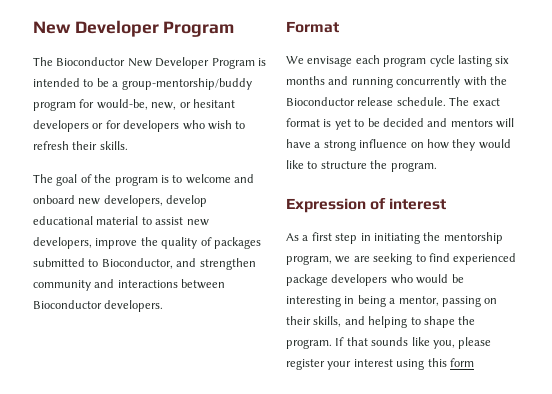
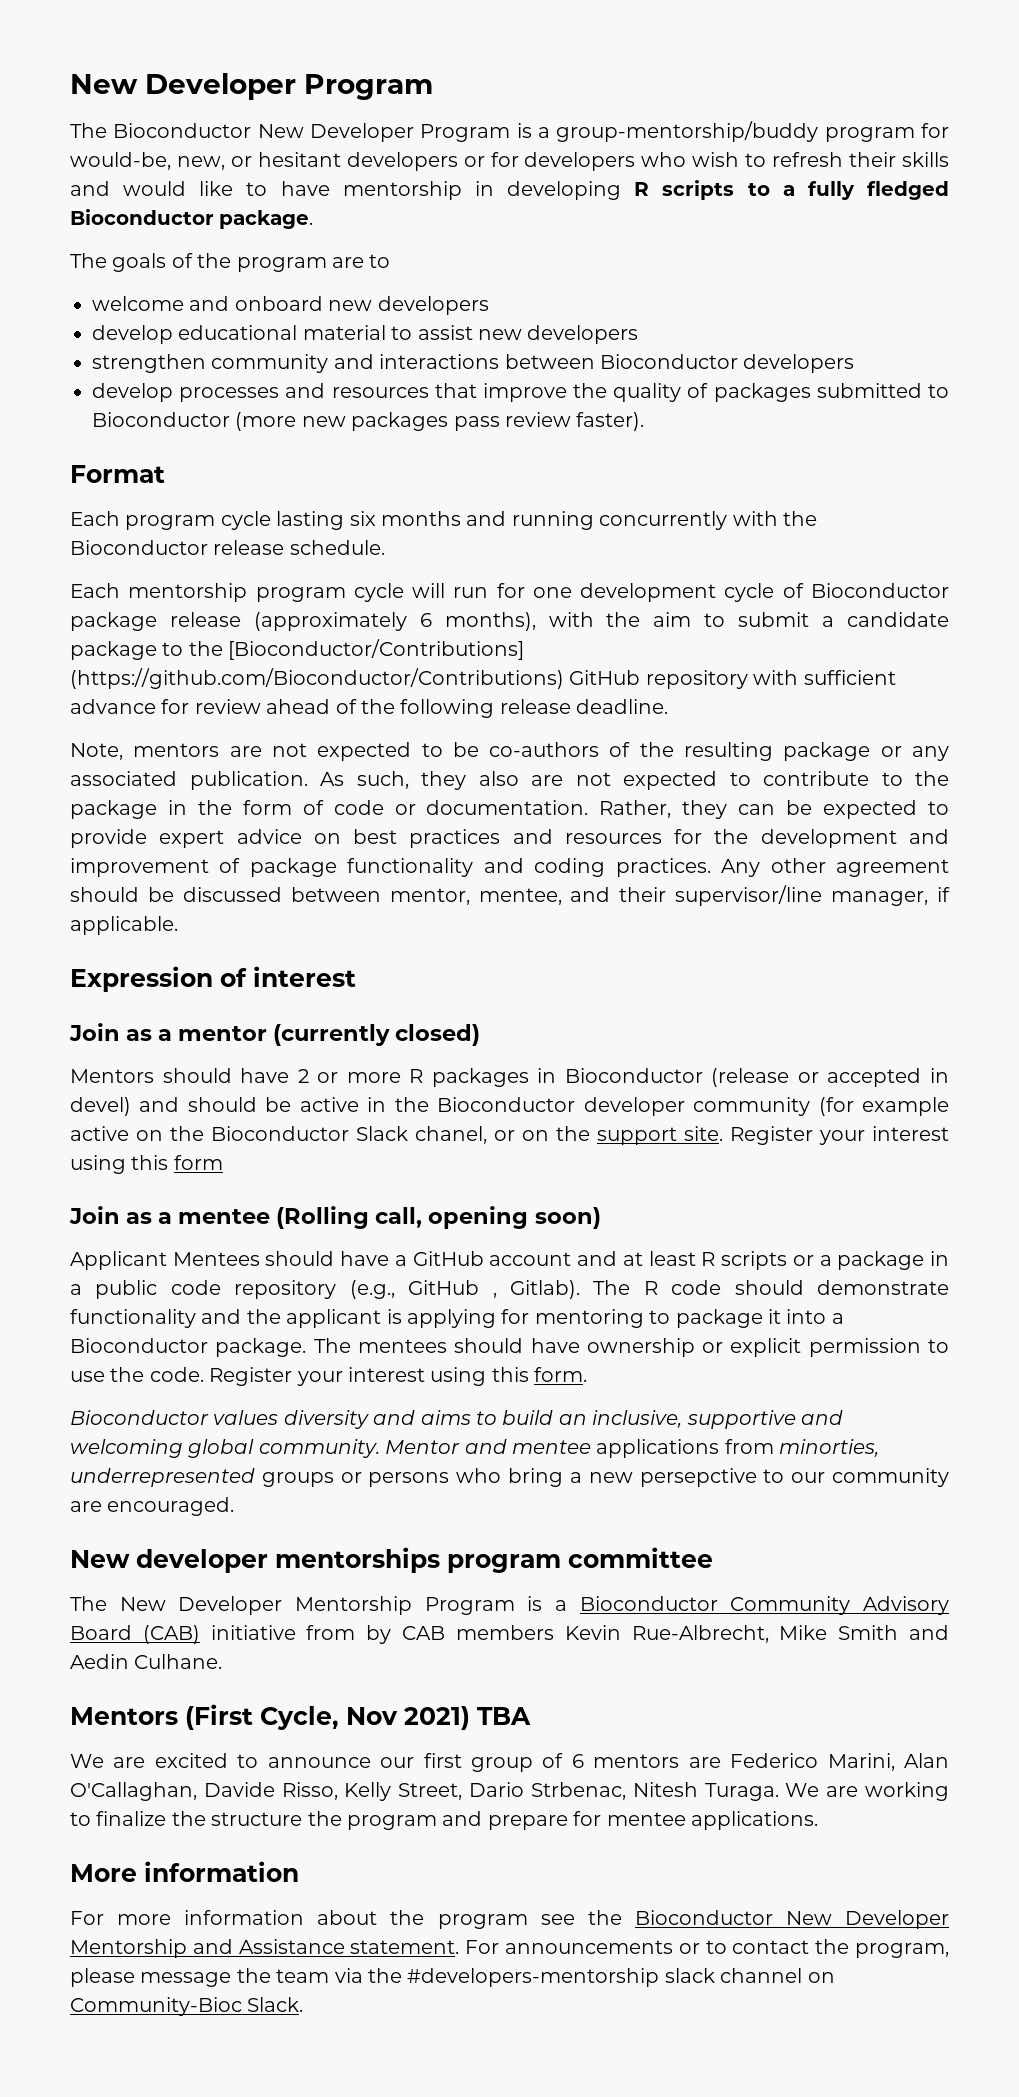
[33,78,109,87] intended to be -> (532, 130) none
[99,141,128,150] [33,174,78,186] skills. // The goal -> [901,152,949,167] [70,180,950,200] [70,209,314,229] [70,253,167,272] skills and would like to have mentorship in developing R scripts to a fully fledged Bioconductor package. // The goals
[160,175,183,183] is to -> [332,254,391,268] are to //
[103,195,163,207] developers, -> [377,296,489,315] developers //
[33,237,92,249] developers, -> [527,325,639,344] [92,354,855,373] [92,383,477,402] developers // strengthen community and interactions between Bioconductor developers // develop processes and resources that
[101,258,256,270] [33,279,226,291] [33,300,164,312] [286,21,339,33] [286,55,380,67] Bioconductor, and strengthen community and interactions between Bioconductor developers. // Format // We envisage each -> [92,412,645,431] [70,465,165,483] [70,511,120,526] Bioconductor (more new packages pass review faster). // Format // Each
[449,97,500,106] [286,118,514,130] [286,139,511,151] [286,160,437,172] [286,198,447,213] [286,232,503,244] [286,253,517,265] [286,274,464,286] [286,295,498,307] [286,316,476,328] [286,337,492,349] [286,359,325,370] The exact format is yet to be decided and mentors will have a strong influence on how they would like to structure the program. // Expression of interest // As a first step in initiating the mentorship program, we are seeking to find experienced package developers who would be interesting in being a mentor, passing on their skills, and helping to shape the program. If that sounds like you, please register -> [70,583,949,602] [70,612,949,631] [70,639,525,660] [70,668,896,689] [70,699,669,718] [70,742,949,761] [70,771,949,790] [70,800,949,819] [70,829,949,848] [70,858,950,877] [70,885,950,906] [70,916,178,935] [70,966,356,992] [69,1023,481,1046] [70,1068,950,1087] [70,1097,950,1116] [70,1126,813,1145] // Each mentorship program cycle will run for one development cycle of Bioconductor package release (approximately 6 months), with the aim to submit a candidate package to the [Bioconductor/Contributions] (https://github.com/Bioconductor/Contributions) GitHub repository with sufficient advance for review ahead of the following release deadline. // Note, mentors are not expected to be co-authors of the resulting package or any associated publication. As such, they also are not expected to contribute to the package in the form of code or documentation. Rather, they can be expected to provide expert advice on best practices and resources for the development and improvement of package functionality and coding practices. Any other agreement should be discussed between mentor, mentee, and their supervisor/line manager, if applicable. // Expression of interest // Join as a mentor (currently closed) // Mentors should have 2 or more R packages in Bioconductor (release or accepted in devel) and should be active in the Bioconductor developer community (for example active on the Bioconductor Slack chanel, or on the support site. Register
(474, 362) none -> [69,1206,601,1229] [70,1251,950,1270] [70,1280,949,1299] [70,1309,844,1328] [70,1338,949,1357] [70,1367,588,1386] [70,1410,843,1429] [70,1439,880,1458] [70,1468,950,1487] [70,1497,235,1516] [70,1547,713,1573] [70,1596,949,1615] [70,1625,950,1644] [70,1654,223,1669] [70,1704,531,1730] [70,1753,950,1772] [70,1782,950,1801] [70,1811,818,1830] [70,1861,299,1882] [70,1910,950,1929] [70,1939,949,1958] [70,1968,835,1987] [70,1997,304,2016] // Join as a mentee (Rolling call, opening soon) // Applicant Mentees should have a GitHub account and at least R scripts or a package in a public code repository (e.g., GitHub , Gitlab). The R code should demonstrate functionality and the applicant is applying for mentoring to package it into a Bioconductor package. The mentees should have ownership or explicit permission to use the code. Register your interest using this form. // Bioconductor values diversity and aims to build an inclusive, supportive and welcoming global community. Mentor and mentee applications from minorties, underrepresented groups or persons who bring a new persepctive to our community are encouraged. // New developer mentorships program committee // The New Developer Mentorship Program is a Bioconductor Community Advisory Board (CAB) initiative from by CAB members Kevin Rue-Albrecht, Mike Smith and Aedin Culhane. // Mentors (First Cycle, Nov 2021) TBA // We are excited to announce our first group of 6 mentors are Federico Marini, Alan O'Callaghan, Davide Risso, Kelly Street, Dario Strbenac, Nitesh Turaga. We are working to finalize the structure the program and prepare for mentee applications. // More information // For more information about the program see the Bioconductor New Developer Mentorship and Assistance statement. For announcements or to contact the program, please message the team via the #developers-mentorship slack channel on Community-Bioc Slack.

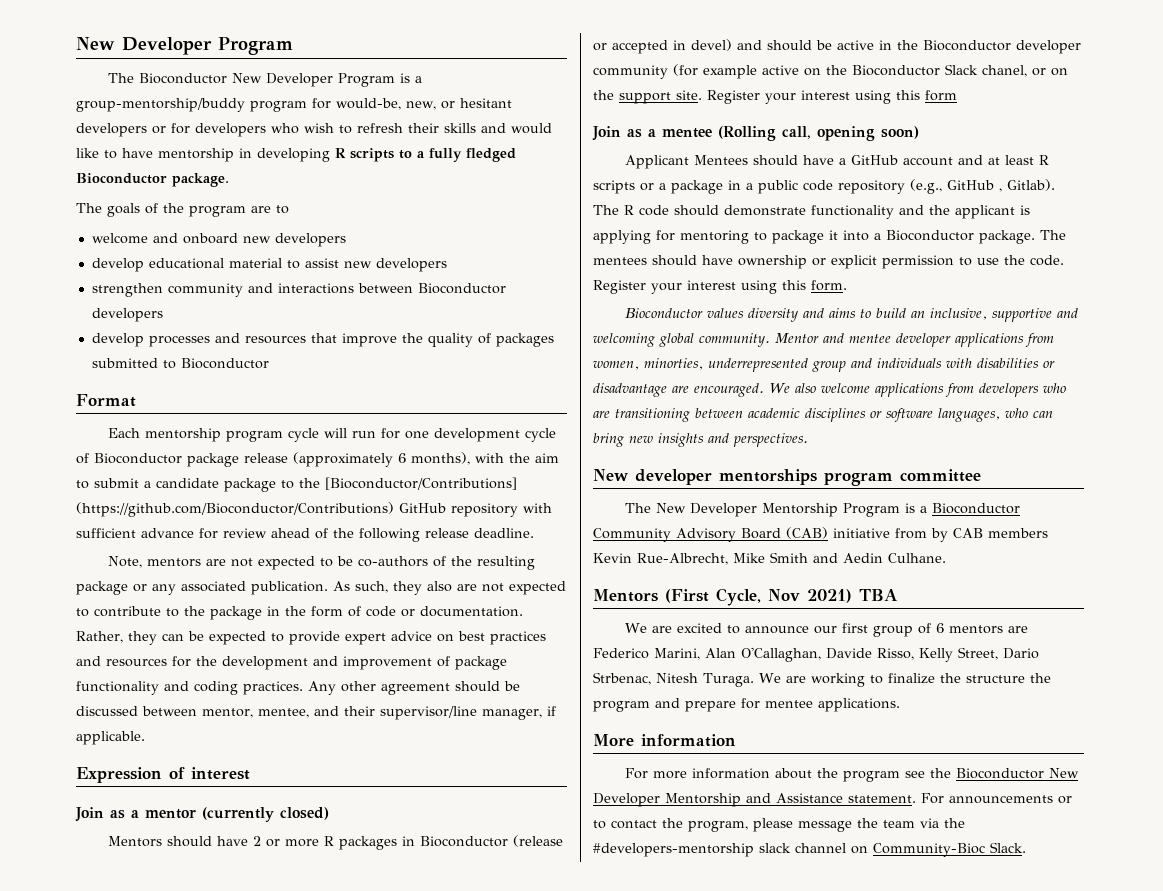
[235,412,645,431] [70,465,165,483] [70,511,817,530] [70,540,385,555] (more new packages pass review faster). // Format // Each program cycle lasting six months and running concurrently with the Bioconductor release schedule. -> [76,394,136,407] // Format
[596,1439,774,1458] applications from -> [895,333,1054,347] [593,361,639,370] developer applications from women,
[261,1468,950,1487] [70,1497,235,1516] groups or persons who bring a new persepctive to our community are encouraged. -> [812,358,1055,372] [593,383,1066,397] [593,408,1053,422] [593,433,808,447] group and individuals with disabilities or disadvantage are encouraged. We also welcome applications from developers who are transitioning between academic disciplines or software languages, who can bring new insights and perspectives.

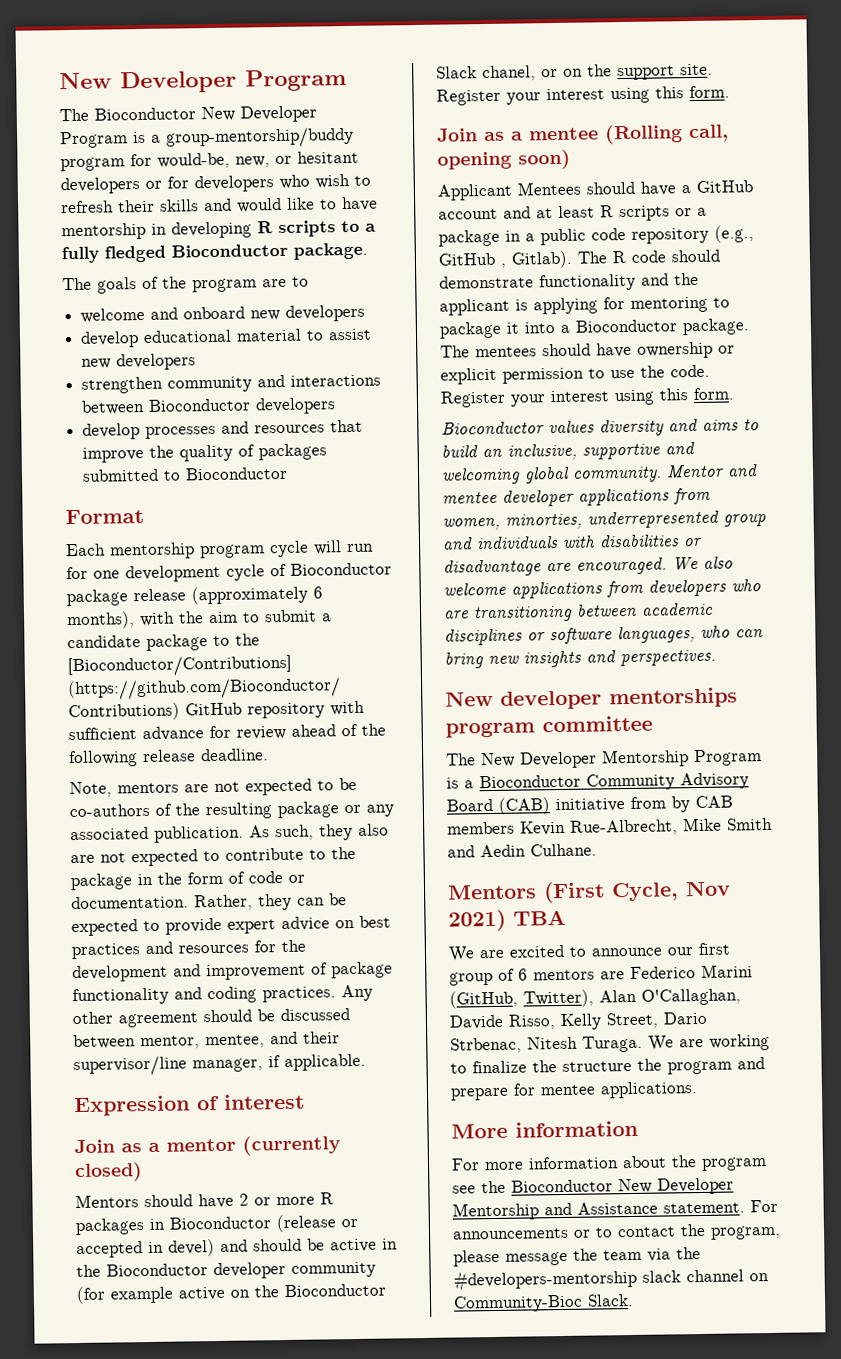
[925,90,957,101] form -> [689,85,730,99] form.
[654,648,700,660] Marini, -> [701,964,753,978] [449,989,594,1009] Marini (GitHub, Twitter),

